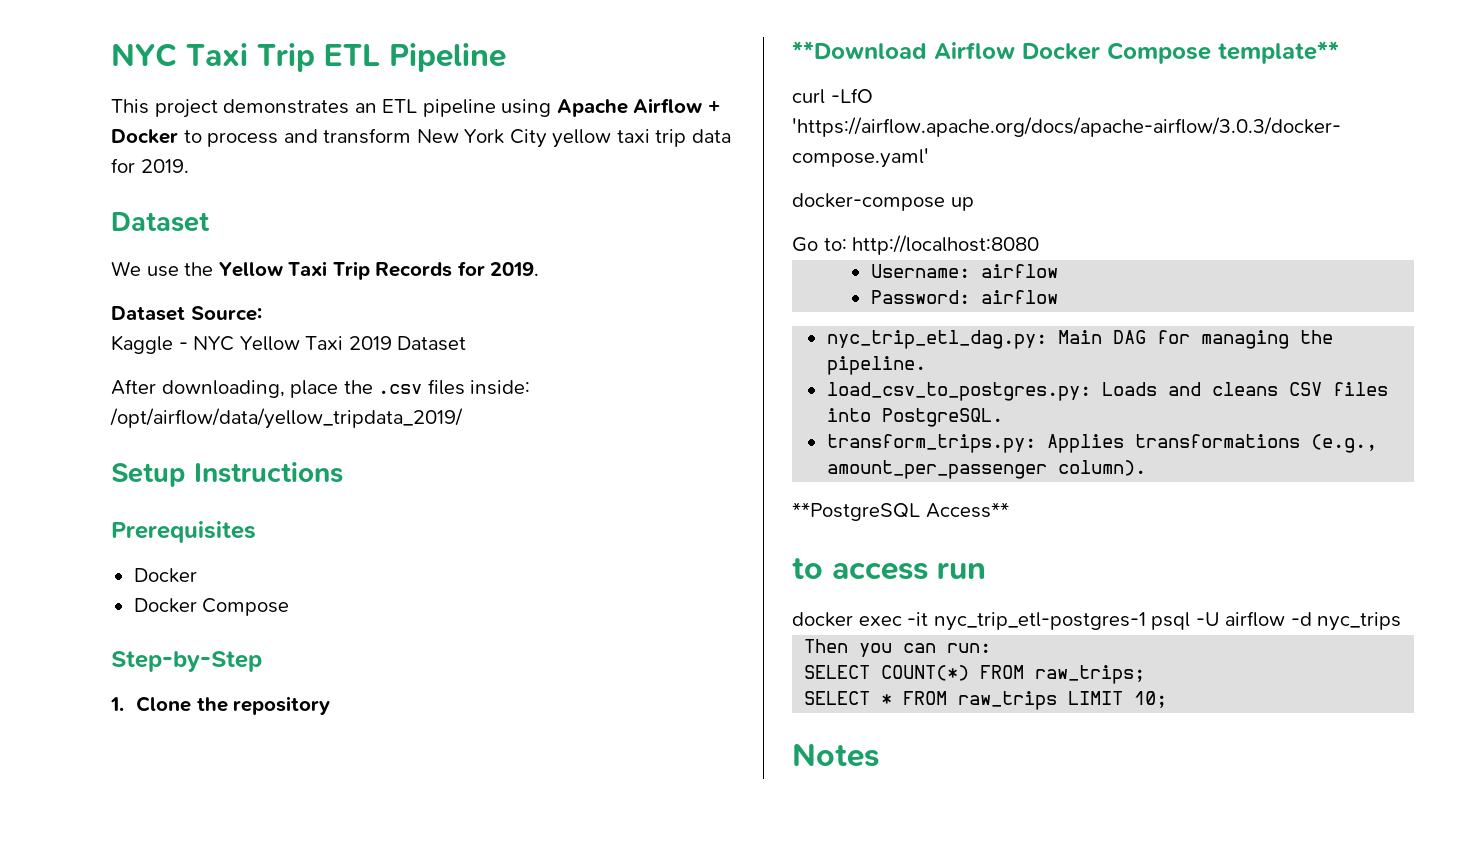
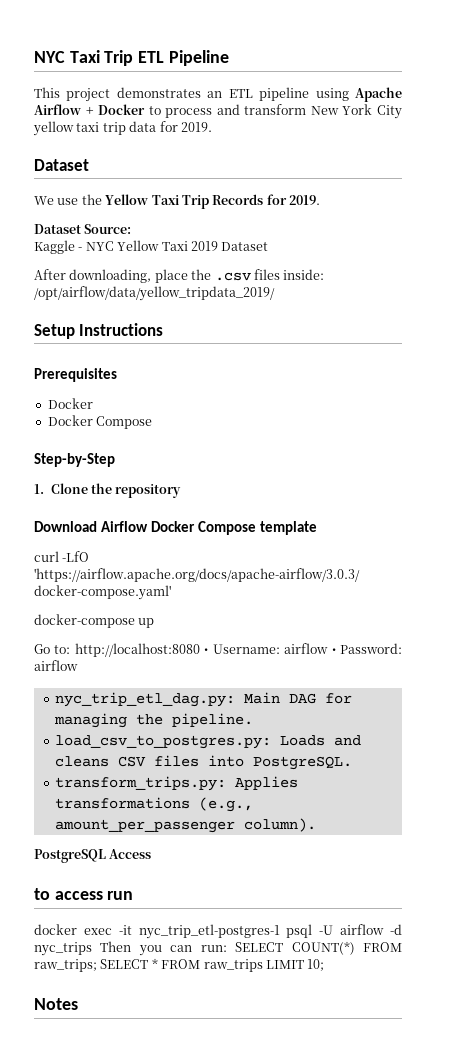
[792,41,927,59] **Download -> [34,521,97,532] Download
[1218,41,1339,64] template** -> [260,521,318,535] template
(1040, 245) // -> [204,648,209,654] •
(1058, 271) // -> [331,648,336,654] •
[792,502,1009,521] **PostgreSQL Access** -> [34,849,152,863] PostgreSQL Access
(1402, 621) // -> (92, 949) none
(992, 648) // -> (227, 948) none
(1146, 674) // -> (97, 965) none

